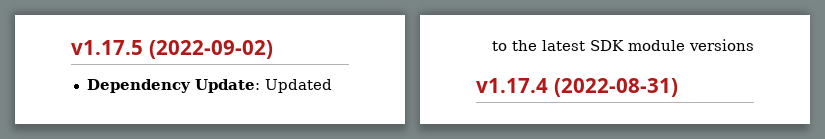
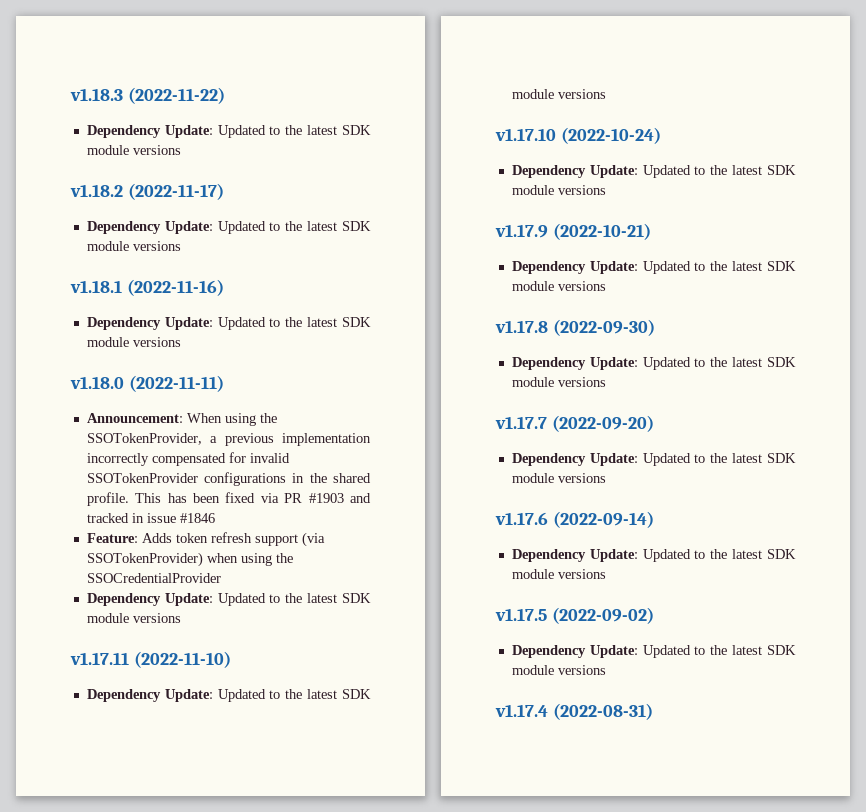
(71, 47) none -> [70,87,225,104] [86,125,371,138] [86,145,181,155] [70,183,224,200] [86,221,371,234] [86,241,181,251] [70,279,224,296] [86,317,371,330] [86,337,181,347] [70,375,224,392] [86,413,277,426] [86,433,371,446] [86,452,290,466] [86,472,371,486] [86,492,371,506] [86,513,215,523] [86,532,325,547] [86,552,293,567] [86,573,221,583] [86,593,371,606] [86,613,181,623] [70,651,231,668] [86,689,371,702] [511,89,606,99] [495,127,661,144] [511,165,796,178] [511,185,606,195] [495,223,651,240] [511,261,796,274] [511,281,606,291] [495,319,655,336] [511,357,796,370] [511,377,606,387] [495,415,654,432] [511,453,796,466] [511,473,606,483] [495,511,654,528] [511,549,796,562] [511,569,606,579] v1.18.3 (2022-11-22) // Dependency Update: Updated to the latest SDK module versions // v1.18.2 (2022-11-17) // Dependency Update: Updated to the latest SDK module versions // v1.18.1 (2022-11-16) // Dependency Update: Updated to the latest SDK module versions // v1.18.0 (2022-11-11) // Announcement: When using the SSOTokenProvider, a previous implementation incorrectly compensated for invalid SSOTokenProvider configurations in the shared profile. This has been fixed via PR #1903 and tracked in issue #1846 // Feature: Adds token refresh support (via SSOTokenProvider) when using the SSOCredentialProvider // Dependency Update: Updated to the latest SDK module versions // v1.17.11 (2022-11-10) // Dependency Update: Updated to the latest SDK module versions // v1.17.10 (2022-10-24) // Dependency Update: Updated to the latest SDK module versions // v1.17.9 (2022-10-21) // Dependency Update: Updated to the latest SDK module versions // v1.17.8 (2022-09-30) // Dependency Update: Updated to the latest SDK module versions // v1.17.7 (2022-09-20) // Dependency Update: Updated to the latest SDK module versions // v1.17.6 (2022-09-14) // Dependency Update: Updated to the latest SDK module versions //

